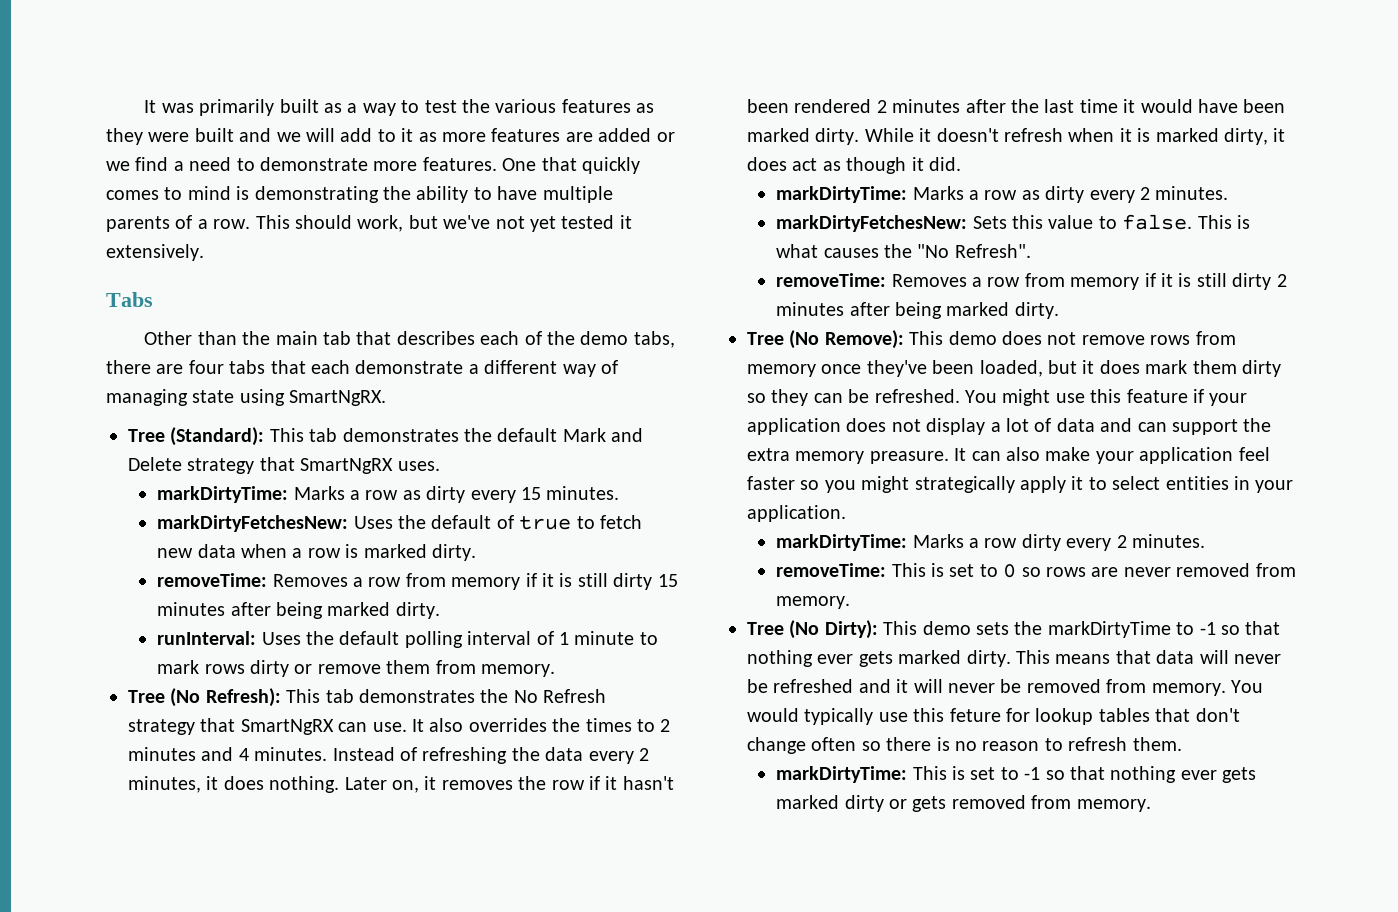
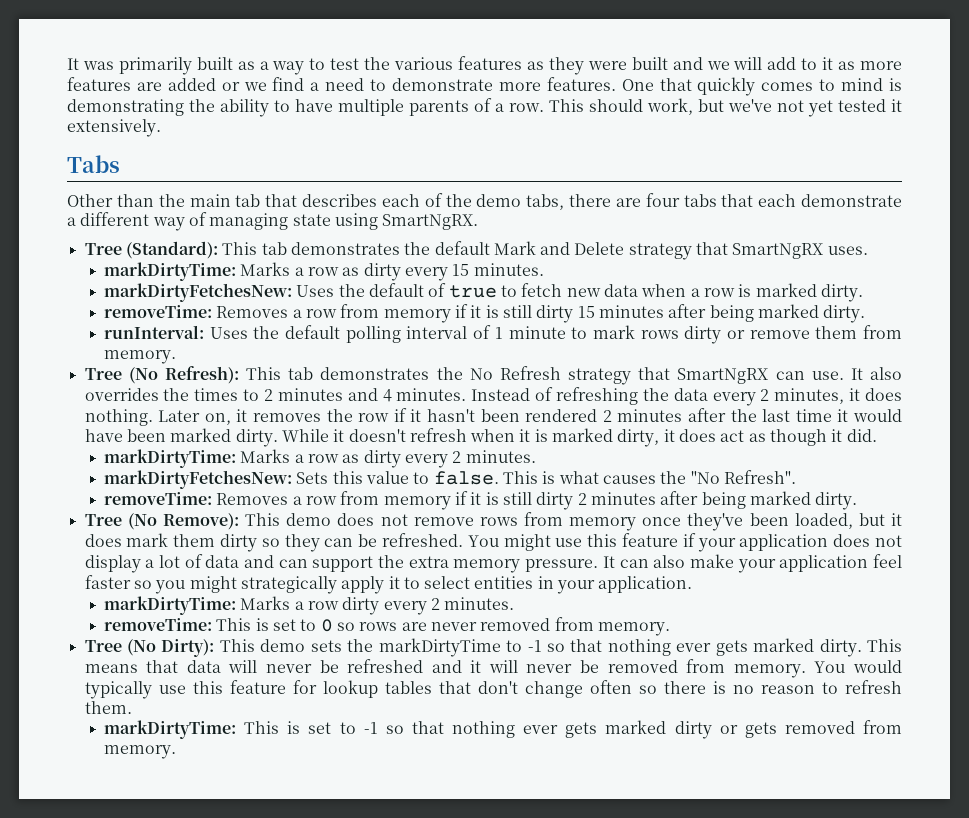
[869,451,949,464] preasure. -> [525,559,599,572] pressure.
[949,708,1001,722] feture -> [229,680,286,694] feature

